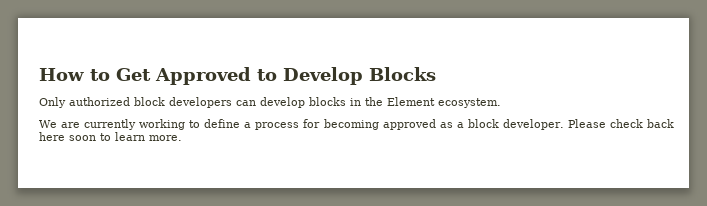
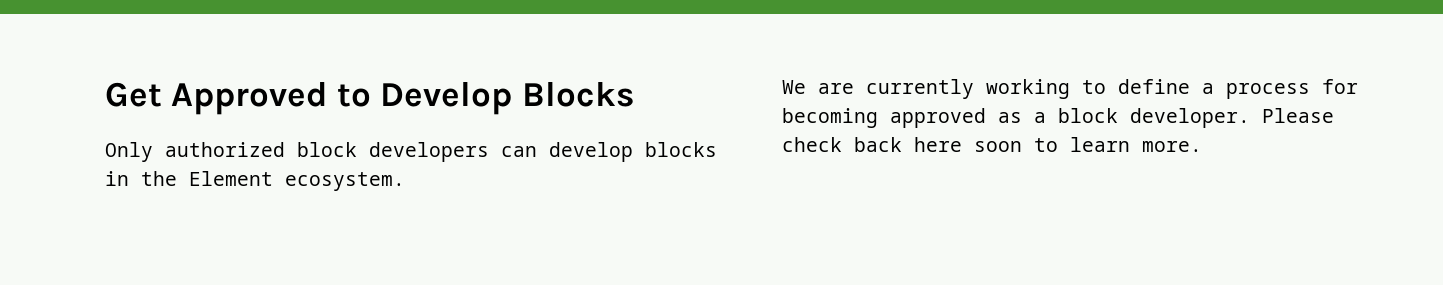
[39,68,110,81] How to -> (105, 94) none

